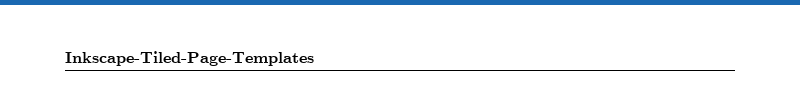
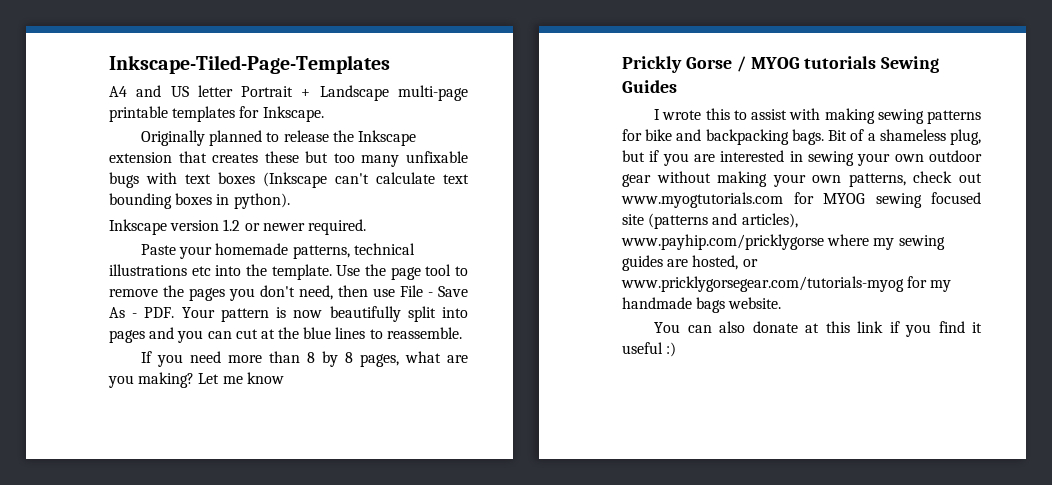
(314, 58) none -> [109,85,468,101] [109,106,324,122] [141,130,416,146] [109,151,468,167] [109,172,469,188] [109,193,290,209] [109,219,366,235] [141,243,415,259] [109,264,469,280] [109,285,468,301] [109,306,468,322] [109,327,462,343] [141,351,468,367] [108,372,284,388] [622,56,940,73] [622,80,677,93] [654,108,981,124] [622,129,981,145] [622,150,982,166] [622,171,982,187] [621,192,981,208] [622,213,798,229] [621,234,945,250] [622,255,758,271] [621,276,952,292] [622,297,782,313] [654,321,982,337] [622,342,677,357] // A4 and US letter Portrait + Landscape multi-page printable templates for Inkscape. // Originally planned to release the Inkscape extension that creates these but too many unfixable bugs with text boxes (Inkscape can't calculate text bounding boxes in python). // Inkscape version 1.2 or newer required. // Paste your homemade patterns, technical illustrations etc into the template. Use the page tool to remove the pages you don't need, then use File - Save As - PDF. Your pattern is now beautifully split into pages and you can cut at the blue lines to reassemble. // If you need more than 8 by 8 pages, what are you making? Let me know // Prickly Gorse / MYOG tutorials Sewing Guides // I wrote this to assist with making sewing patterns for bike and backpacking bags. Bit of a shameless plug, but if you are interested in sewing your own outdoor gear without making your own patterns, check out www.myogtutorials.com for MYOG sewing focused site (patterns and articles), www.payhip.com/pricklygorse where my sewing guides are hosted, or www.pricklygorsegear.com/tutorials-myog for my handmade bags website. // You can also donate at this link if you find it useful :)

